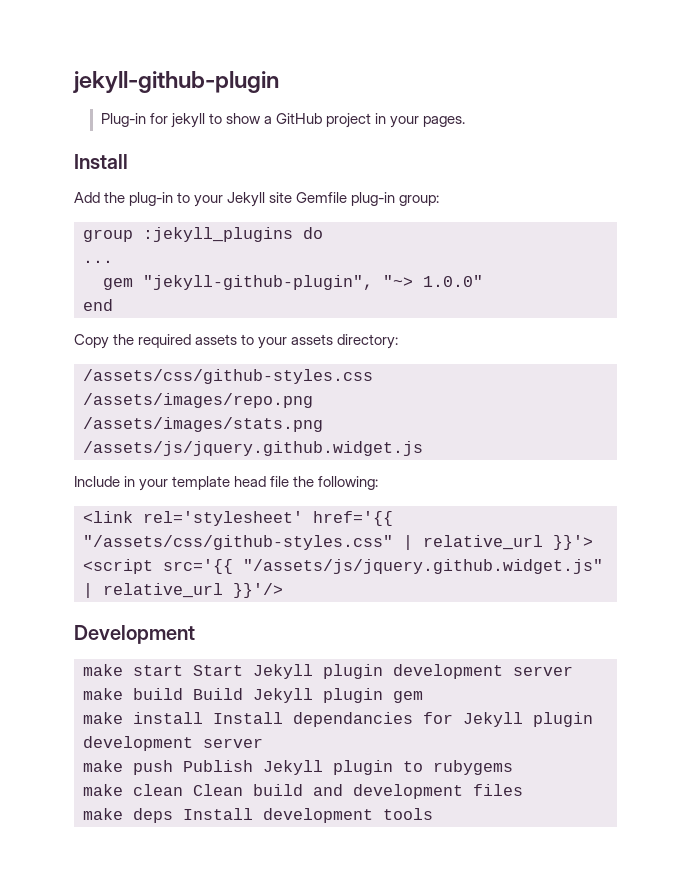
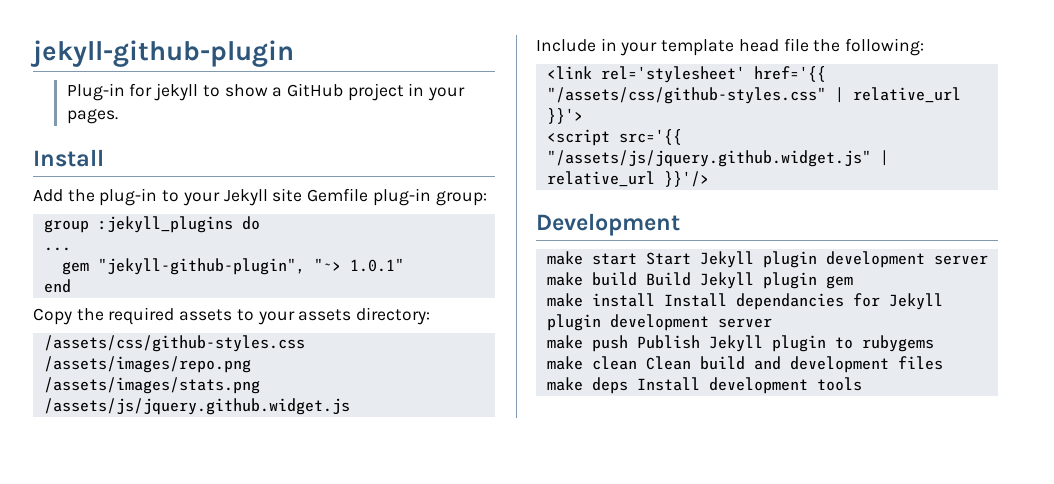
[423,275,483,287] 1.0.0" -> [349,258,404,272] 1.0.1"

